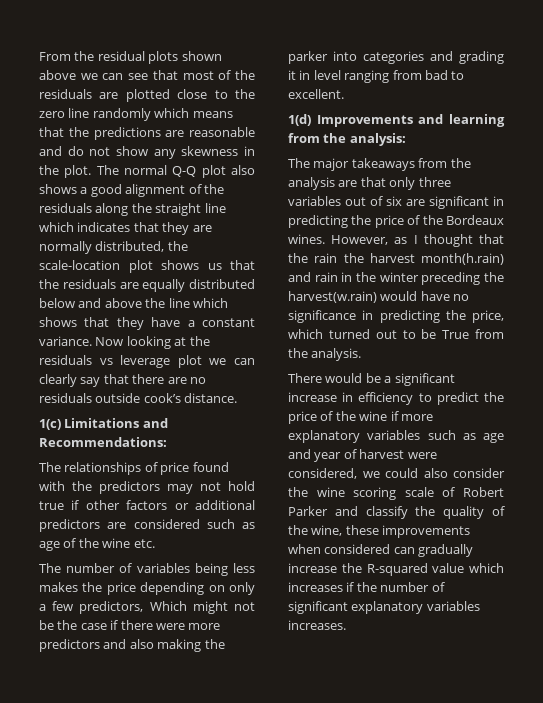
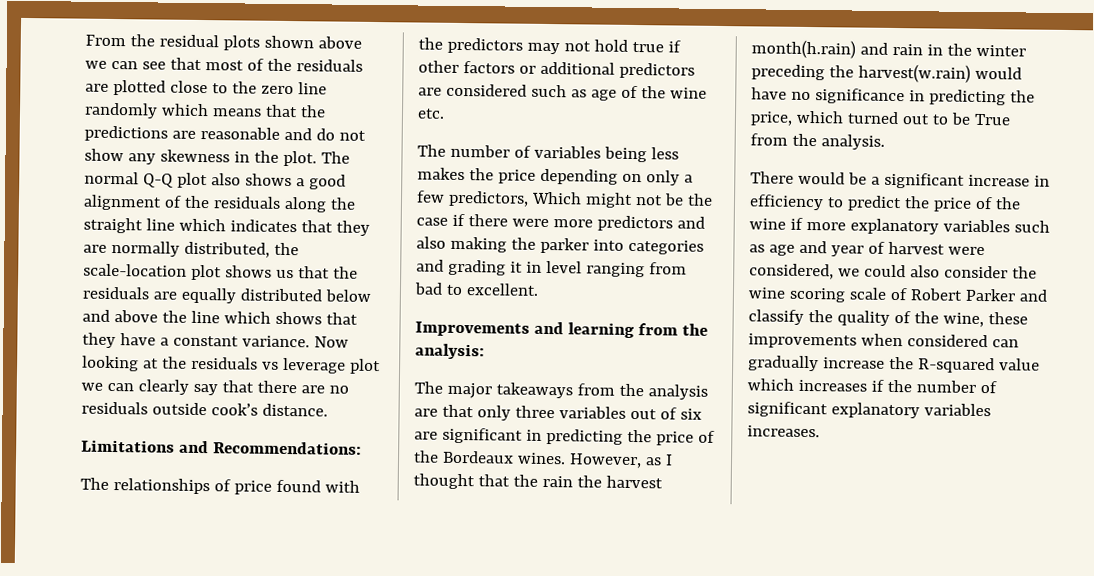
[39,419,61,430] 1(c) -> (328, 410) none
[288,114,311,126] 1(d) -> (539, 289) none

